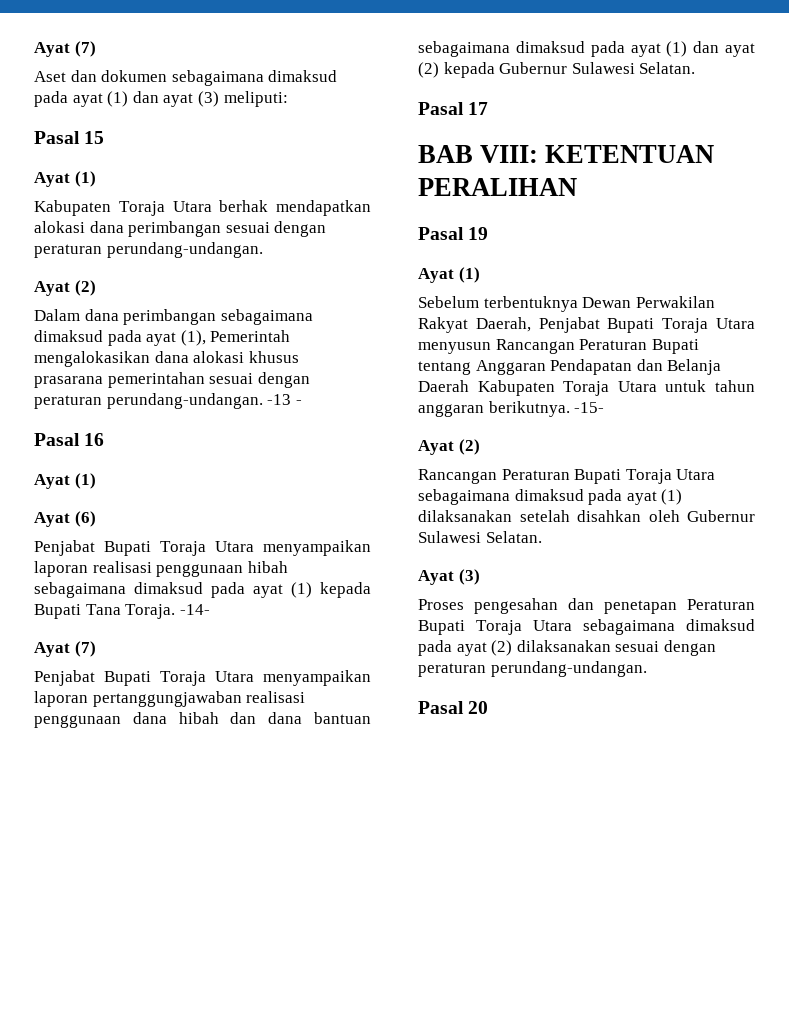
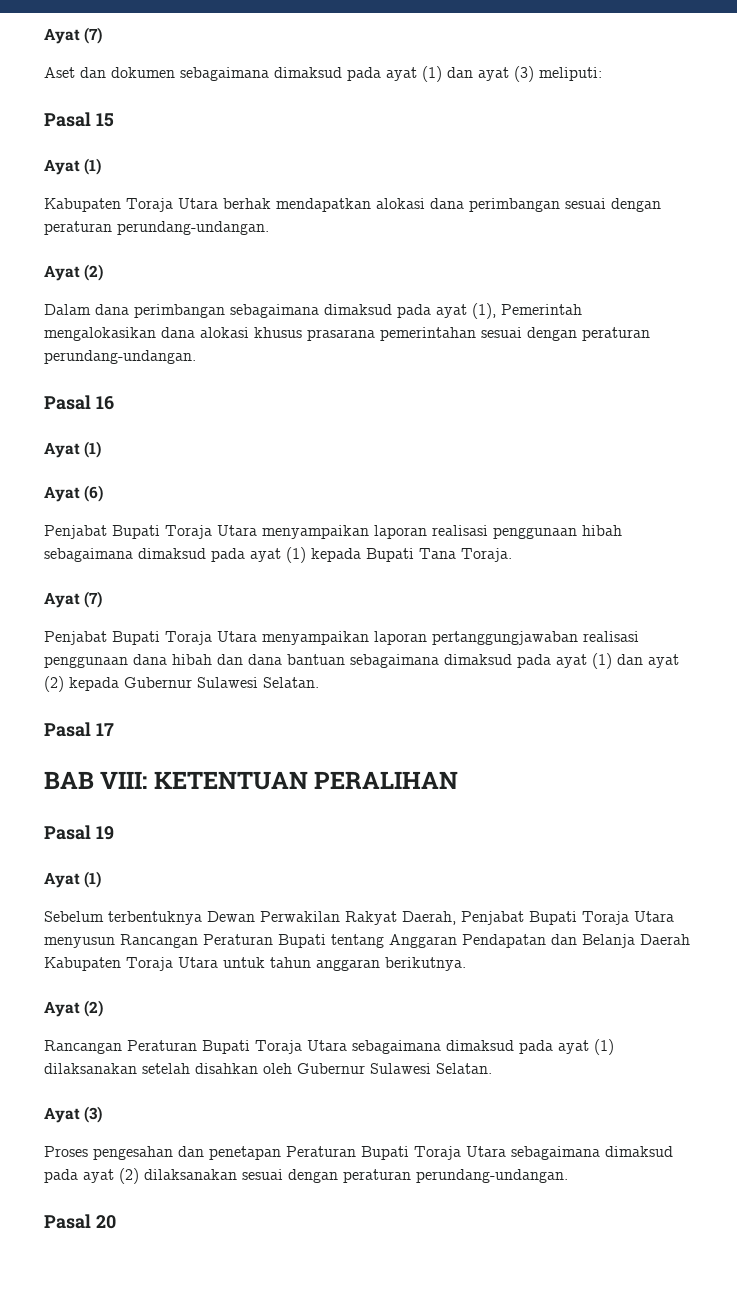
[267,394,302,405] -13 - -> (196, 357) none
[179,604,210,615] -14- -> (512, 555) none
[574,402,605,413] -15- -> (466, 964) none

